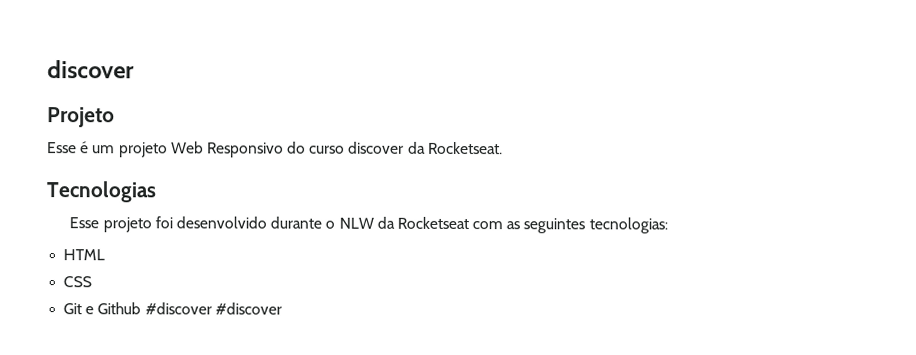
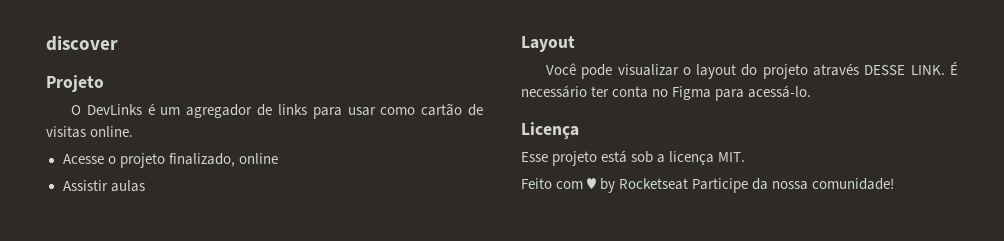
[47,141,503,158] [46,181,156,203] [69,216,668,234] [63,249,106,261] [63,276,93,288] [63,302,282,315] Esse é um projeto Web Responsivo do curso discover da Rocketseat. // Tecnologias // Esse projeto foi desenvolvido durante o NLW da Rocketseat com as seguintes tecnologias: // HTML // CSS // Git e Github #discover #discover -> [70,103,483,119] [46,126,134,138] [62,153,278,168] [62,180,145,192] [521,36,575,52] [545,62,959,79] [521,85,812,101] [521,122,579,140] [521,150,746,166] [521,178,895,193] O DevLinks é um agregador de links para usar como cartão de visitas online. // Acesse o projeto finalizado, online // Assistir aulas // Layout // Você pode visualizar o layout do projeto através DESSE LINK. É necessário ter conta no Figma para acessá-lo. // Licença // Esse projeto está sob a licença MIT. // Feito com ♥ by Rocketseat Participe da nossa comunidade!

